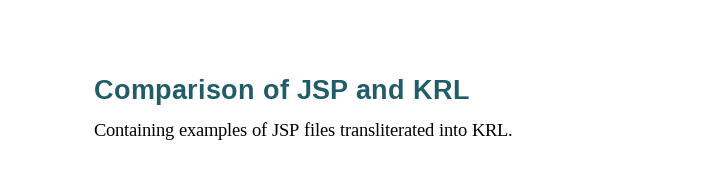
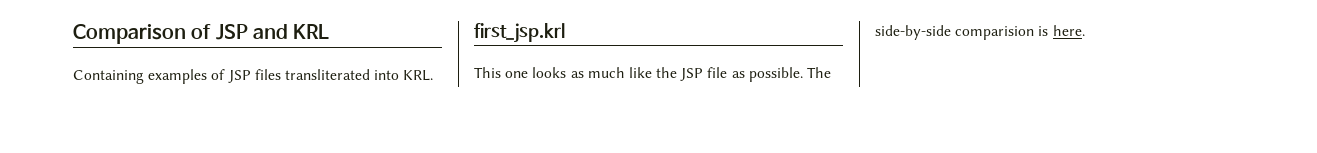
(513, 130) none -> [474,23,565,43] [474,67,832,82] [875,25,1085,40] // first_jsp.krl // This one looks as much like the JSP file as possible. The side-by-side comparision is here.

